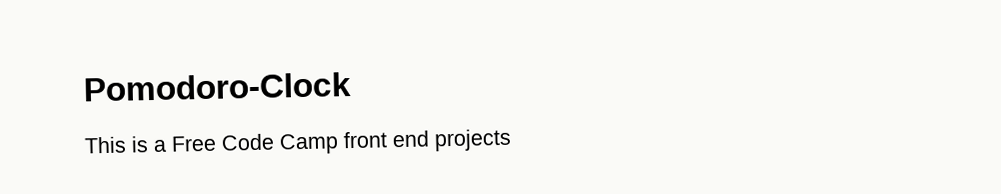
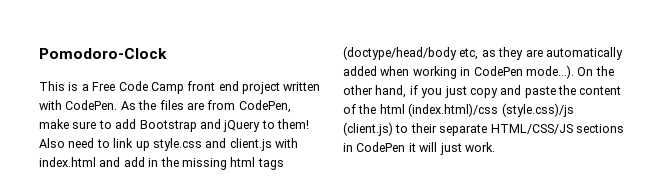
[434,128,512,152] projects -> [242,82,321,94] [39,100,291,113] [39,119,309,132] [39,138,298,151] [39,157,284,170] [343,46,623,60] [343,65,614,79] [343,85,622,98] [343,103,574,117] [343,122,624,136] [343,142,495,155] project written with CodePen. As the files are from CodePen, make sure to add Bootstrap and jQuery to them! Also need to link up style.css and client.js with index.html and add in the missing html tags (doctype/head/body etc, as they are automatically added when working in CodePen mode...). On the other hand, if you just copy and paste the content of the html (index.html)/css (style.css)/js (client.js) to their separate HTML/CSS/JS sections in CodePen it will just work.

